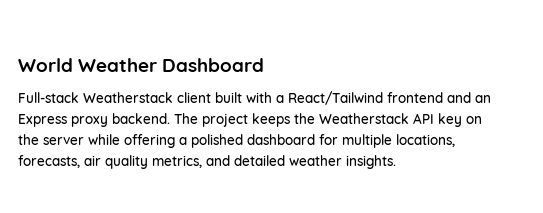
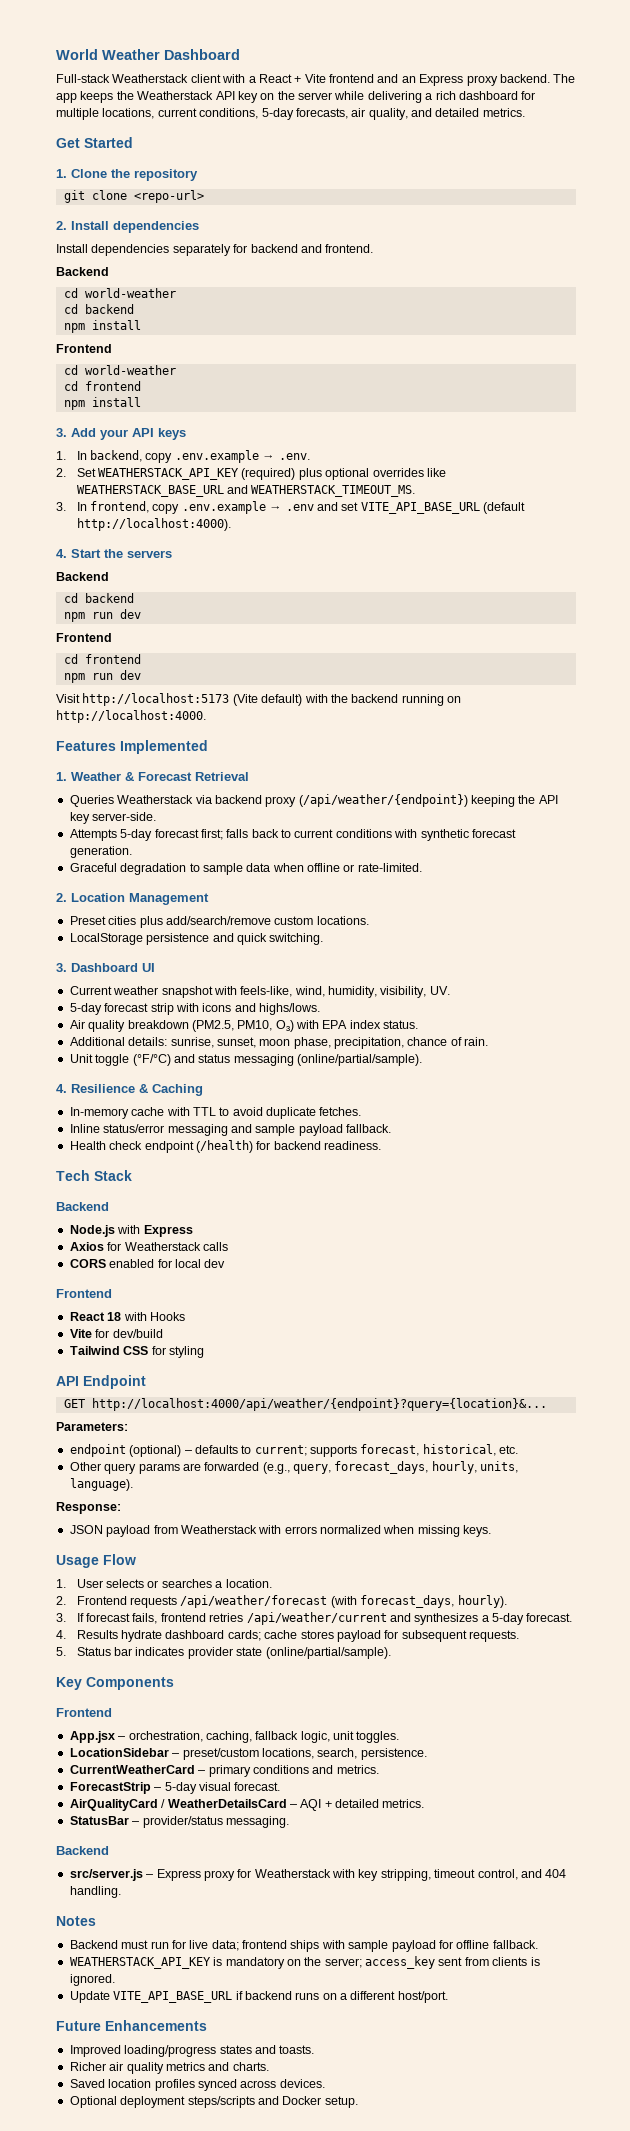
[215,92,242,103] built -> (221, 78) none
[288,91,383,105] React/Tailwind -> [258,74,326,83] React + Vite
[202,113,248,127] project -> [56,93,77,103] app
[124,134,243,148] offering a polished -> [367,91,456,103] delivering a rich
[18,155,396,169] forecasts, air quality metrics, and detailed weather insights. -> [157,108,525,120] [56,137,133,148] [56,169,198,181] [63,190,204,203] [56,221,199,233] [56,244,374,256] [56,267,109,276] [63,288,176,298] [63,304,134,314] [63,320,141,333] [56,344,112,353] [63,365,176,375] [63,381,141,391] [63,397,141,410] [56,428,186,440] [56,450,310,463] [56,468,446,480] [76,485,416,497] [56,501,526,514] [76,518,231,531] [56,549,172,558] [56,572,109,581] [63,593,134,603] [63,609,141,622] [56,633,112,642] [63,654,141,664] [63,670,141,683] [56,693,461,706] [56,710,206,723] [56,740,208,754] [56,772,249,781] [69,794,558,807] [69,812,157,824] [69,829,516,841] [69,846,132,858] [69,863,422,875] [56,893,209,905] [69,916,369,928] [69,933,324,945] [56,963,155,972] [69,986,450,998] [69,1003,320,1015] [69,1020,419,1032] [69,1037,489,1049] [69,1054,422,1066] [56,1084,203,1096] [69,1107,362,1119] [69,1124,391,1136] [69,1140,381,1153] [56,1170,132,1181] [56,1202,109,1211] [69,1225,193,1237] [69,1242,228,1251] [69,1259,226,1268] [56,1289,112,1298] [69,1312,185,1321] [69,1329,163,1338] [69,1346,204,1358] [56,1375,146,1389] [63,1398,547,1411] [56,1422,128,1431] [69,1444,519,1457] [69,1461,519,1474] [69,1478,133,1491] [56,1502,121,1514] [69,1525,492,1537] [56,1554,136,1568] [56,1579,272,1588] [56,1595,507,1608] [56,1612,573,1625] [56,1630,520,1642] [56,1647,391,1659] [56,1677,174,1690] [56,1708,112,1717] [69,1731,400,1743] [69,1748,427,1760] [69,1765,379,1777] [69,1782,281,1794] [69,1799,425,1811] [69,1816,289,1828] [56,1846,109,1855] [69,1869,567,1881] [69,1886,121,1898] [56,1916,96,1926] [69,1940,538,1952] [69,1956,540,1969] [69,1974,115,1986] [69,1991,448,2003] [56,2020,207,2031] [69,2045,315,2057] [69,2062,269,2074] [69,2079,325,2091] [69,2096,358,2108] current conditions, 5-day forecasts, air quality, and detailed metrics. // Get Started // 1. Clone the repository // git clone <repo-url> // 2. Install dependencies // Install dependencies separately for backend and frontend. // Backend // cd world-weather // cd backend // npm install // Frontend // cd world-weather // cd frontend // npm install // 3. Add your API keys // 1. In backend, copy .env.example → .env. // 2. Set WEATHERSTACK_API_KEY (required) plus optional overrides like WEATHERSTACK_BASE_URL and WEATHERSTACK_TIMEOUT_MS. // 3. In frontend, copy .env.example → .env and set VITE_API_BASE_URL (default http://localhost:4000). // 4. Start the servers // Backend // cd backend // npm run dev // Frontend // cd frontend // npm run dev // Visit http://localhost:5173 (Vite default) with the backend running on http://localhost:4000. // Features Implemented // 1. Weather & Forecast Retrieval // Queries Weatherstack via backend proxy (/api/weather/{endpoint}) keeping the API key server-side. // Attempts 5-day forecast first; falls back to current conditions with synthetic forecast generation. // Graceful degradation to sample data when offline or rate-limited. // 2. Location Management // Preset cities plus add/search/remove custom locations. // LocalStorage persistence and quick switching. // 3. Dashboard UI // Current weather snapshot with feels-like, wind, humidity, visibility, UV. // 5-day forecast strip with icons and highs/lows. // Air quality breakdown (PM2.5, PM10, O₃) with EPA index status. // Additional details: sunrise, sunset, moon phase, precipitation, chance of rain. // Unit toggle (°F/°C) and status messaging (online/partial/sample). // 4. Resilience & Caching // In-memory cache with TTL to avoid duplicate fetches. // Inline status/error messaging and sample payload fallback. // Health check endpoint (/health) for backend readiness. // Tech Stack // Backend // Node.js with Express // Axios for Weatherstack calls // CORS enabled for local dev // Frontend // React 18 with Hooks // Vite for dev/build // Tailwind CSS for styling // API Endpoint // GET http://localhost:4000/api/weather/{endpoint}?query={location}&... // Parameters: // endpoint (optional) – defaults to current; supports forecast, historical, etc. // Other query params are forwarded (e.g., query, forecast_days, hourly, units, language). // Response: // JSON payload from Weatherstack with errors normalized when missing keys. // Usage Flow // 1. User selects or searches a location. // 2. Frontend requests /api/weather/forecast (with forecast_days, hourly). // 3. If forecast fails, frontend retries /api/weather/current and synthesizes a 5-day forecast. // 4. Results hydrate dashboard cards; cache stores payload for subsequent requests. // 5. Status bar indicates provider state (online/partial/sample). // Key Components // Frontend // App.jsx – orchestration, caching, fallback logic, unit toggles. // LocationSidebar – preset/custom locations, search, persistence. // CurrentWeatherCard – primary conditions and metrics. // ForecastStrip – 5-day visual forecast. // AirQualityCard / WeatherDetailsCard – AQI + detailed metrics. // StatusBar – provider/status messaging. // Backend // src/server.js – Express proxy for Weatherstack with key stripping, timeout control, and 404 handling. // Notes // Backend must run for live data; frontend ships with sample payload for offline fallback. // WEATHERSTACK_API_KEY is mandatory on the server; access_key sent from clients is ignored. // Update VITE_API_BASE_URL if backend runs on a different host/port. // Future Enhancements // Improved loading/progress states and toasts. // Richer air quality metrics and charts. // Saved location profiles synced across devices. // Optional deployment steps/scripts and Docker setup.

